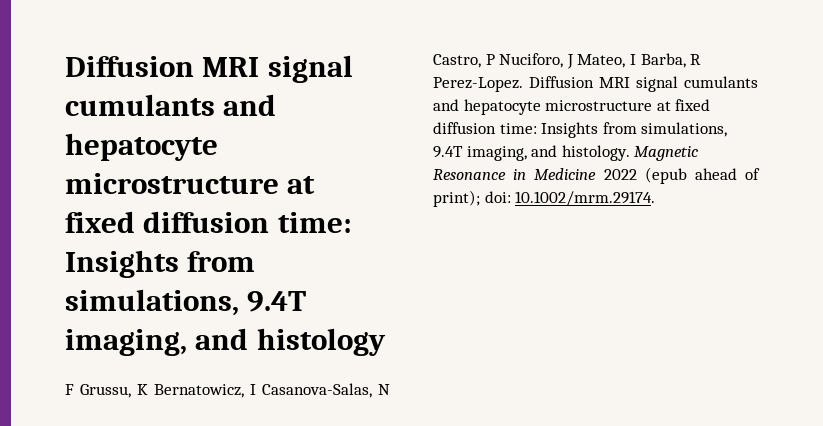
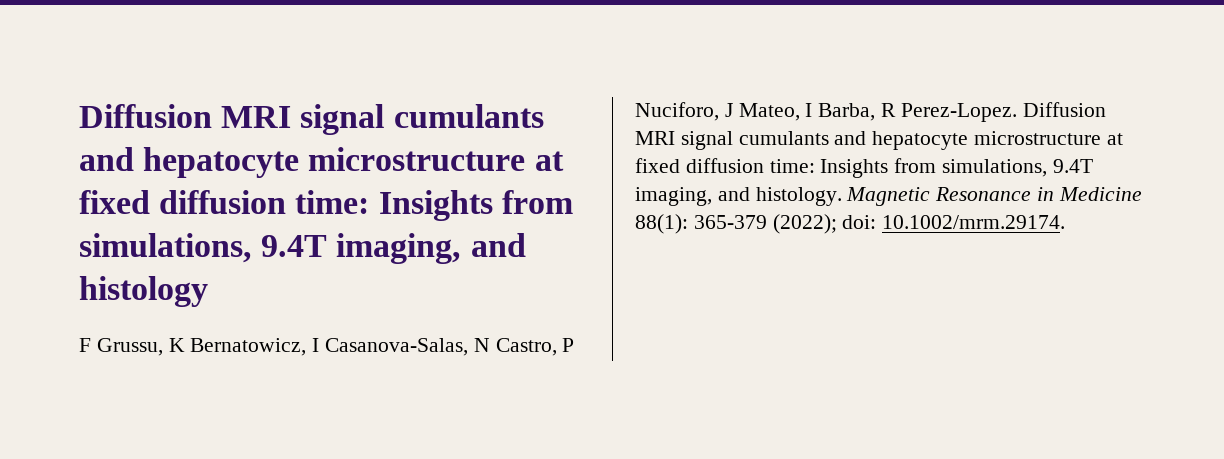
[603,167,760,184] [433,190,480,207] 2022 (epub ahead of print); -> [635,214,837,234] 88(1): 365-379 (2022);

